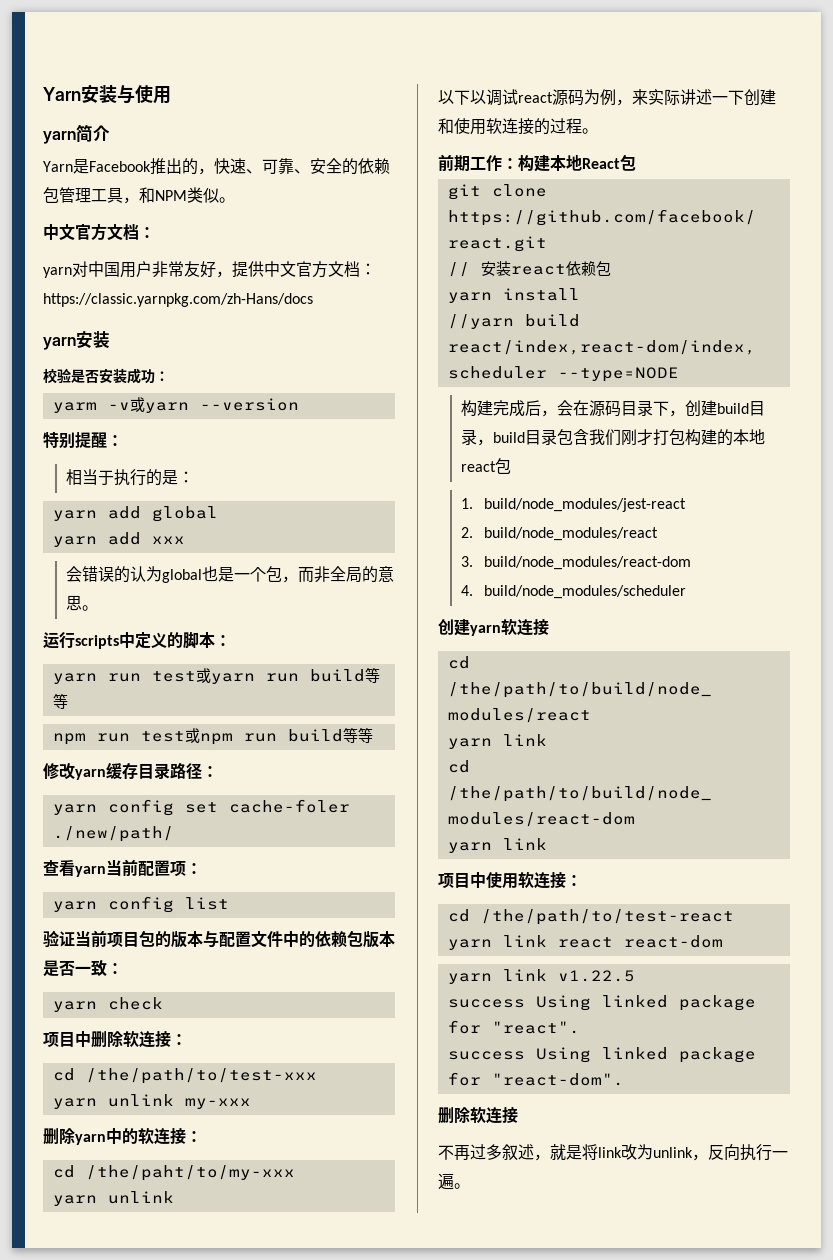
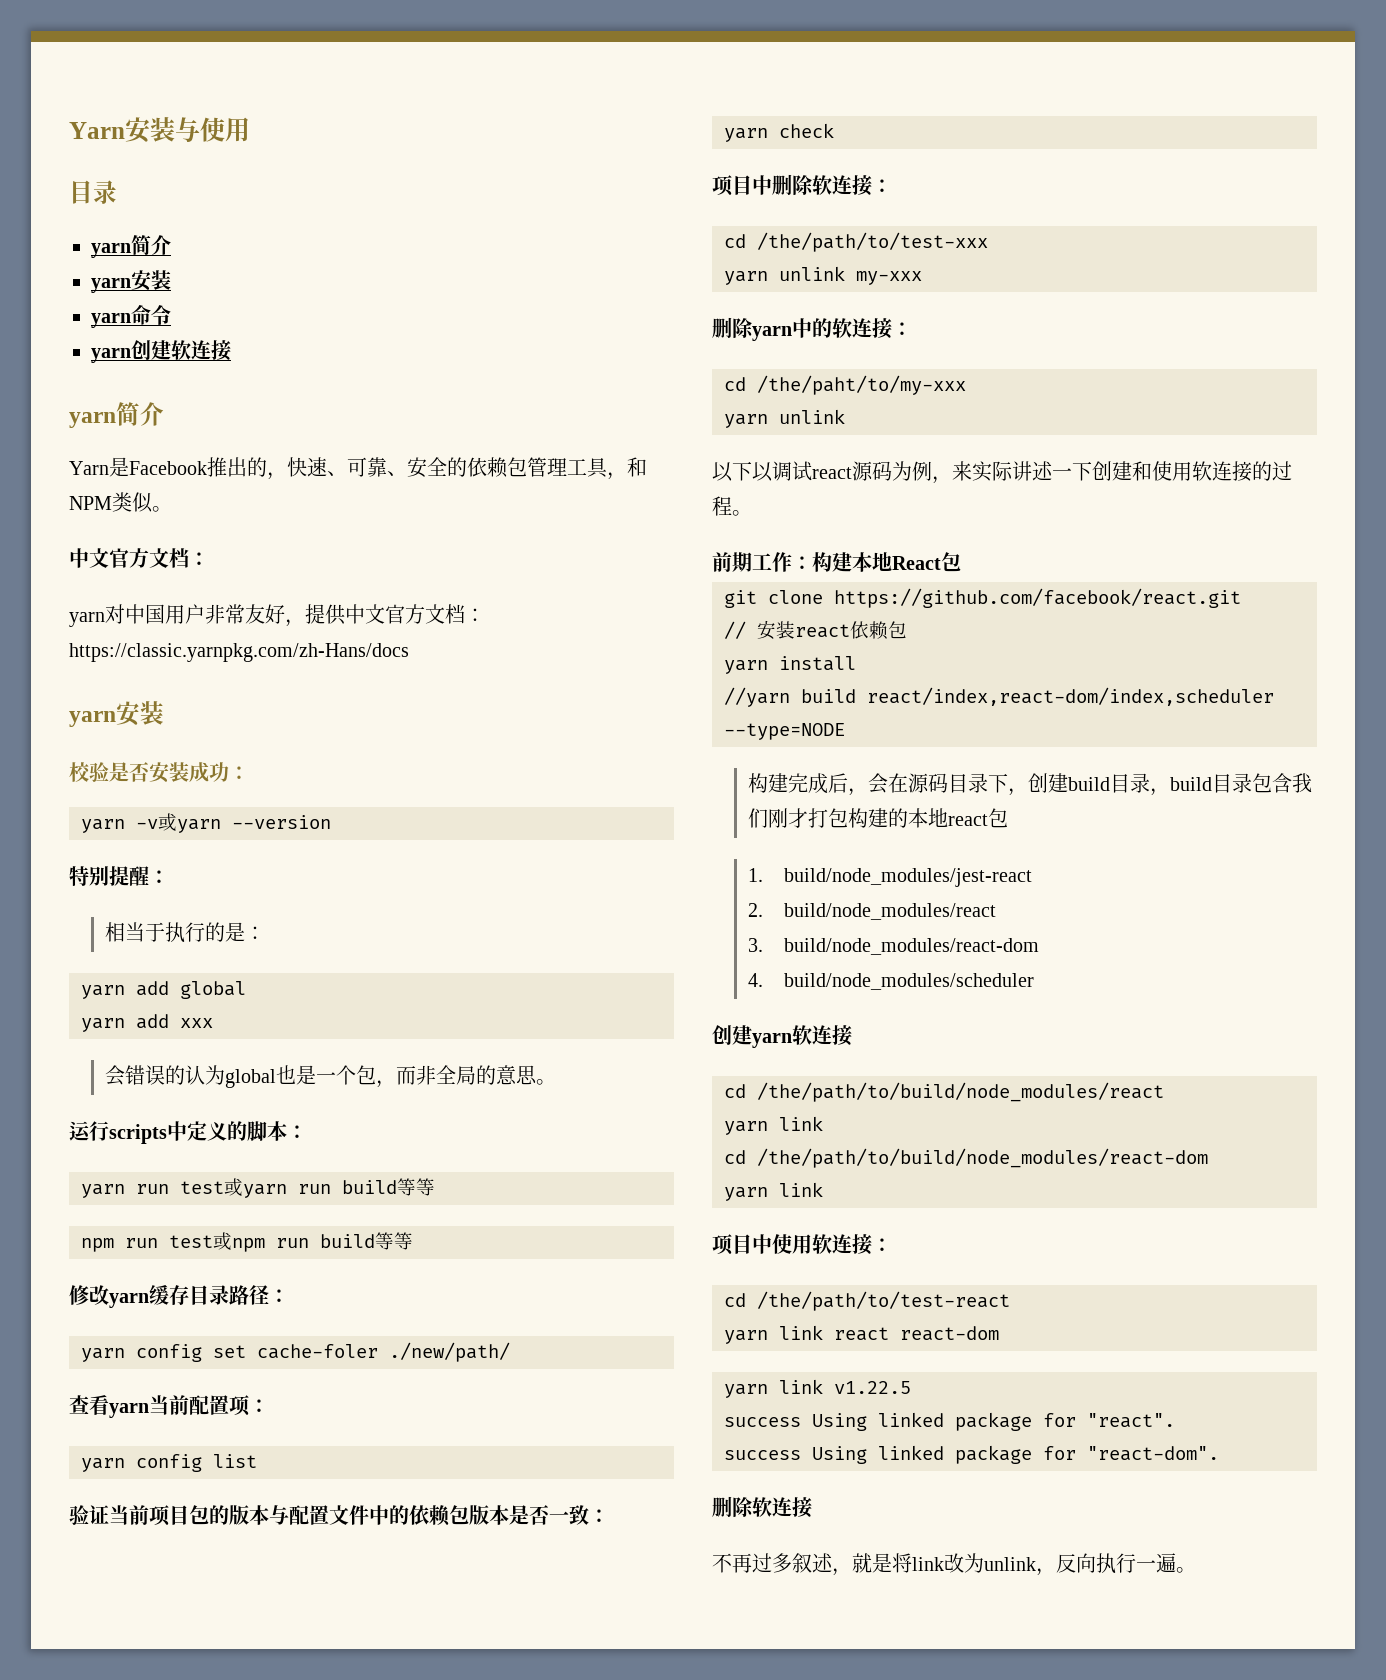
(171, 95) none -> [69,180,117,204] [91,235,171,258] [91,270,171,293] [91,305,171,328] [91,340,231,363] // 目录 // yarn简介 // yarn安装 // yarn命令 // yarn创建软连接
[52,402,97,413] yarm -> [81,819,125,833] yarn

